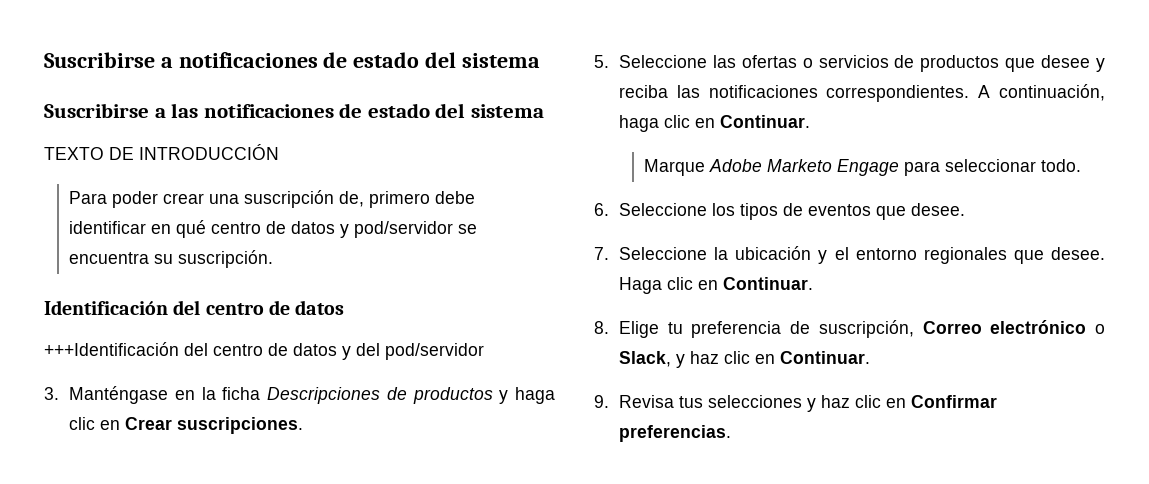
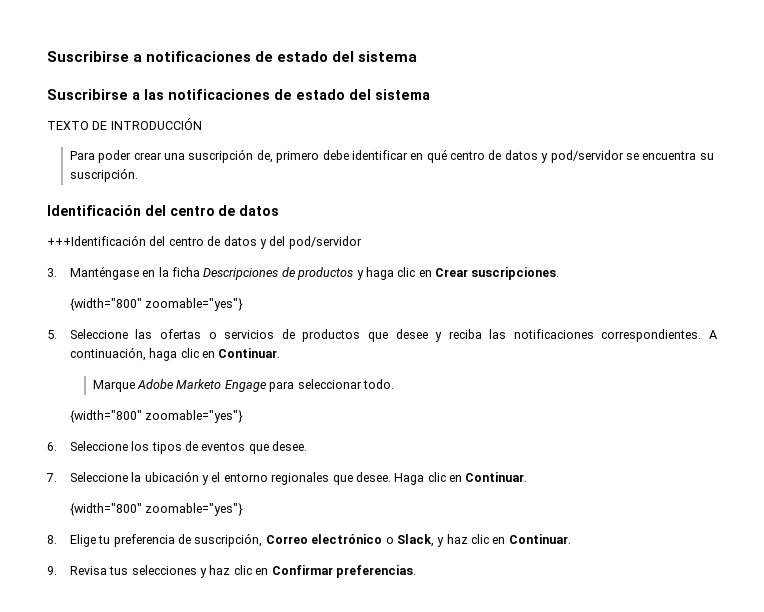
(304, 425) none -> [69,298,244,311] // {width="800" zoomable="yes"}
(1082, 165) none -> [69,410,244,423] // {width="800" zoomable="yes"}
(814, 283) none -> [69,503,244,516] // {width="800" zoomable="yes"}

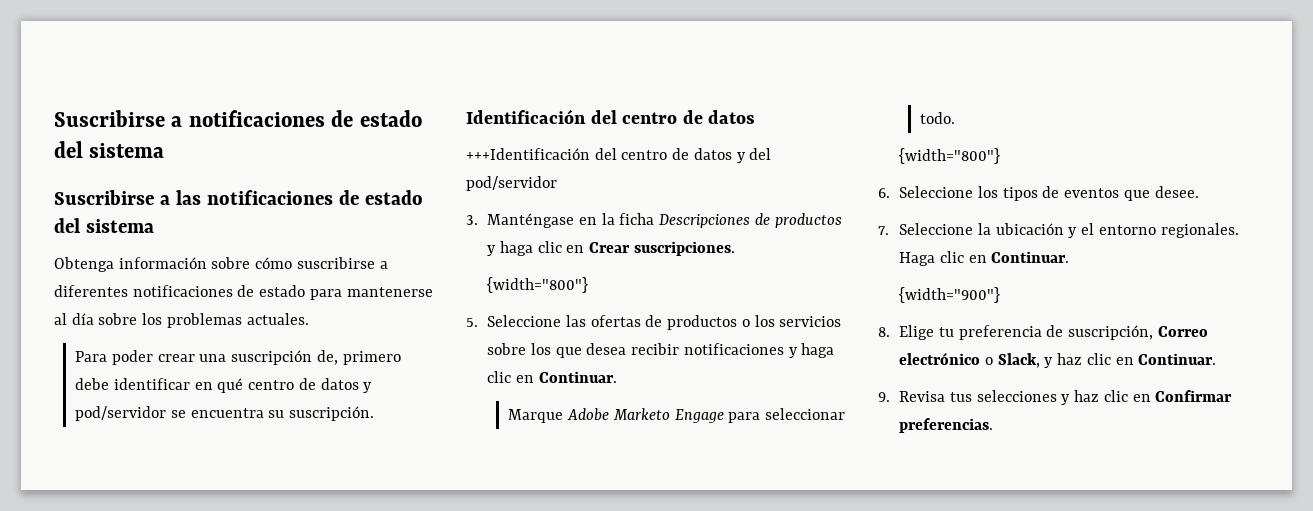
[47,118,202,130] TEXTO DE INTRODUCCIÓN -> [54,257,388,272] [54,285,433,300] [54,313,309,328] Obtenga información sobre cómo suscribirse a diferentes notificaciones de estado para mantenerse al día sobre los problemas actuales.
[69,298,244,311] {width="800" zoomable="yes"} -> [487,277,589,293] {width="800"}
[208,329,717,342] [69,347,146,361] o servicios de productos que desee y reciba las notificaciones correspondientes. A continuación, -> [645,315,842,330] [487,343,798,358] de productos o los servicios sobre los que desea recibir notificaciones y
[69,410,244,423] {width="800" zoomable="yes"} -> [899,148,1001,164] {width="800"}
[271,472,391,485] regionales que desee. -> [1160,223,1239,238] regionales.
[69,503,244,516] {width="800" zoomable="yes"} -> [899,287,1001,303] {width="900"}

